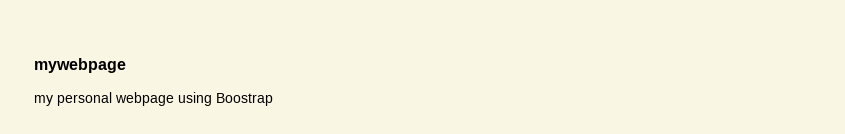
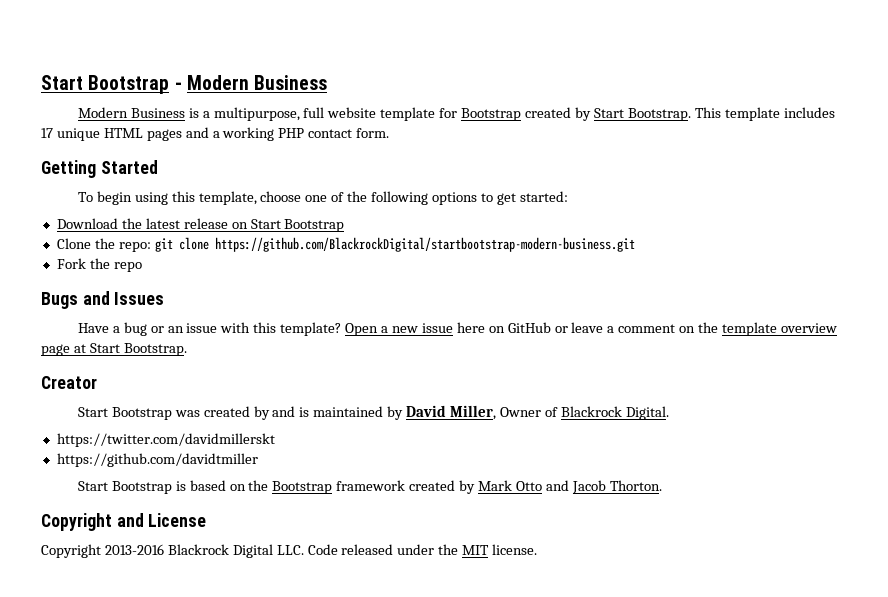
[34,58,126,73] [34,92,273,106] mywebpage // my personal webpage using Boostrap -> [41,75,328,94] [77,107,835,121] [41,127,390,141] [41,160,158,178] [77,191,568,205] [56,218,345,232] [56,237,635,252] [56,258,142,272] [41,291,165,309] [77,322,837,336] [41,343,187,356] [41,376,97,389] [77,405,669,420] [56,433,275,447] [56,453,258,467] [77,480,662,494] [41,513,207,531] [41,544,538,558] Start Bootstrap - Modern Business // Modern Business is a multipurpose, full website template for Bootstrap created by Start Bootstrap. This template includes 17 unique HTML pages and a working PHP contact form. // Getting Started // To begin using this template, choose one of the following options to get started: // Download the latest release on Start Bootstrap // Clone the repo: git clone https://github.com/BlackrockDigital/startbootstrap-modern-business.git // Fork the repo // Bugs and Issues // Have a bug or an issue with this template? Open a new issue here on GitHub or leave a comment on the template overview page at Start Bootstrap. // Creator // Start Bootstrap was created by and is maintained by David Miller, Owner of Blackrock Digital. // https://twitter.com/davidmillerskt // https://github.com/davidtmiller // Start Bootstrap is based on the Bootstrap framework created by Mark Otto and Jacob Thorton. // Copyright and License // Copyright 2013-2016 Blackrock Digital LLC. Code released under the MIT license.

